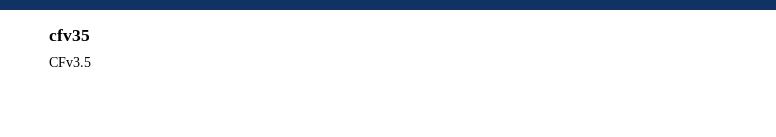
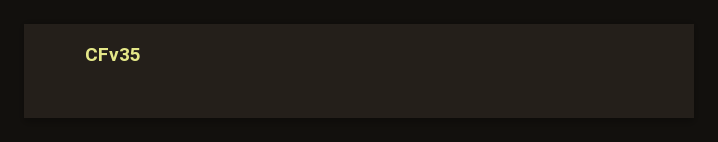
[49,29,90,41] [49,57,91,67] cfv35 // CFv3.5 -> [85,48,141,61] CFv35

